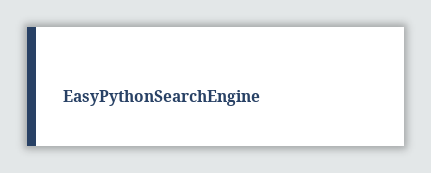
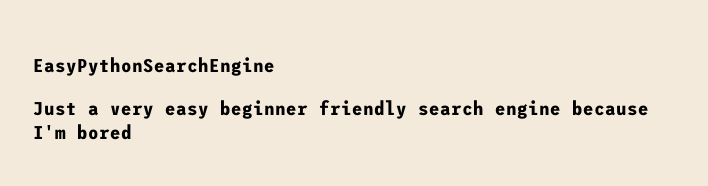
(260, 98) none -> [33,100,649,119] [33,124,132,140] // Just a very easy beginner friendly search engine because I'm bored

